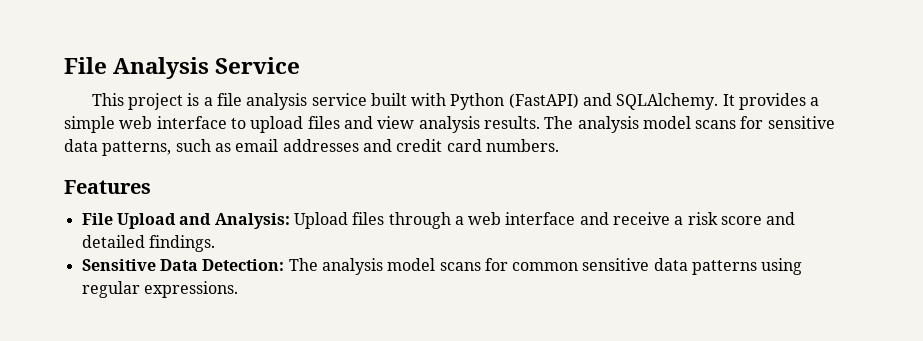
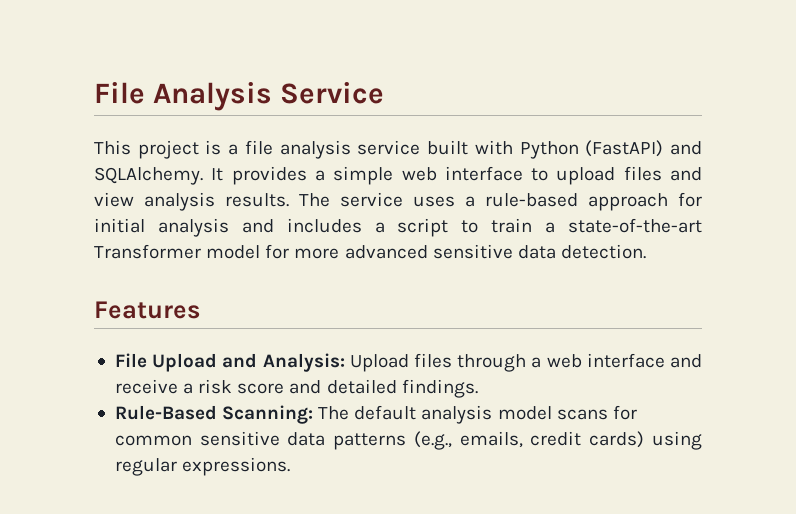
[577,116,835,133] [64,139,559,156] analysis model scans for sensitive data patterns, such as email addresses and credit card numbers. -> [340,192,702,211] [94,218,703,237] [94,244,646,259] service uses a rule-based approach for initial analysis and includes a script to train a state-of-the-art Transformer model for more advanced sensitive data detection.
[81,258,318,271] Sensitive Data Detection: The -> [114,405,417,424] Rule-Based Scanning: The default
(758, 267) none -> [413,431,645,450] (e.g., emails, credit cards)

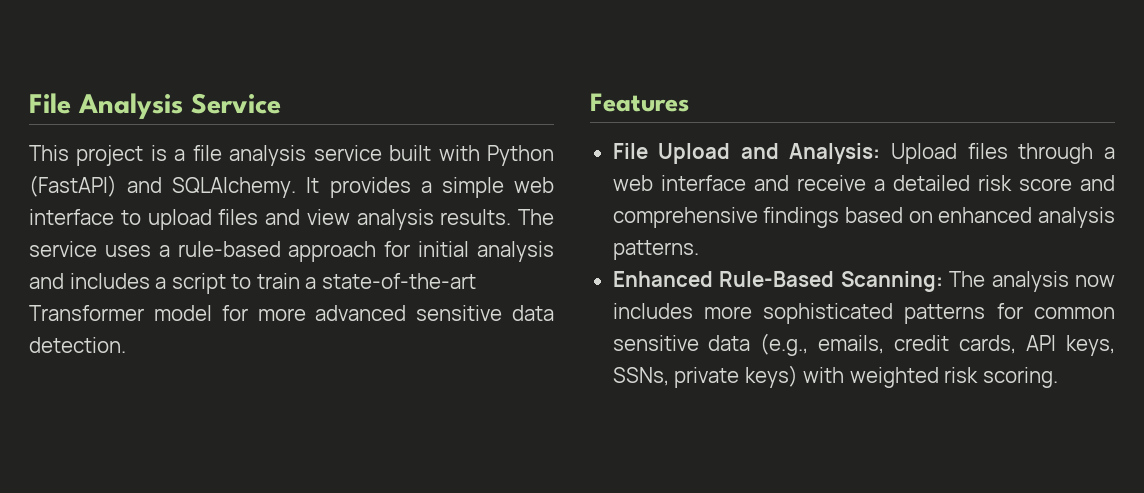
(194, 388) none -> [892,175,970,191] detailed
[326,379,478,398] [114,405,608,424] detailed findings. // Rule-Based Scanning: The default analysis model scans -> [612,207,1115,228] [612,240,699,260] [612,271,1115,292] [612,303,986,324] comprehensive findings based on enhanced analysis patterns. // Enhanced Rule-Based Scanning: The analysis now includes more sophisticated patterns
[333,433,407,450] patterns -> (751, 343) none
[589,431,702,450] [114,457,291,476] cards) using regular expressions. -> [959,335,1115,356] [612,365,1058,388] cards, API keys, SSNs, private keys) with weighted risk scoring.

